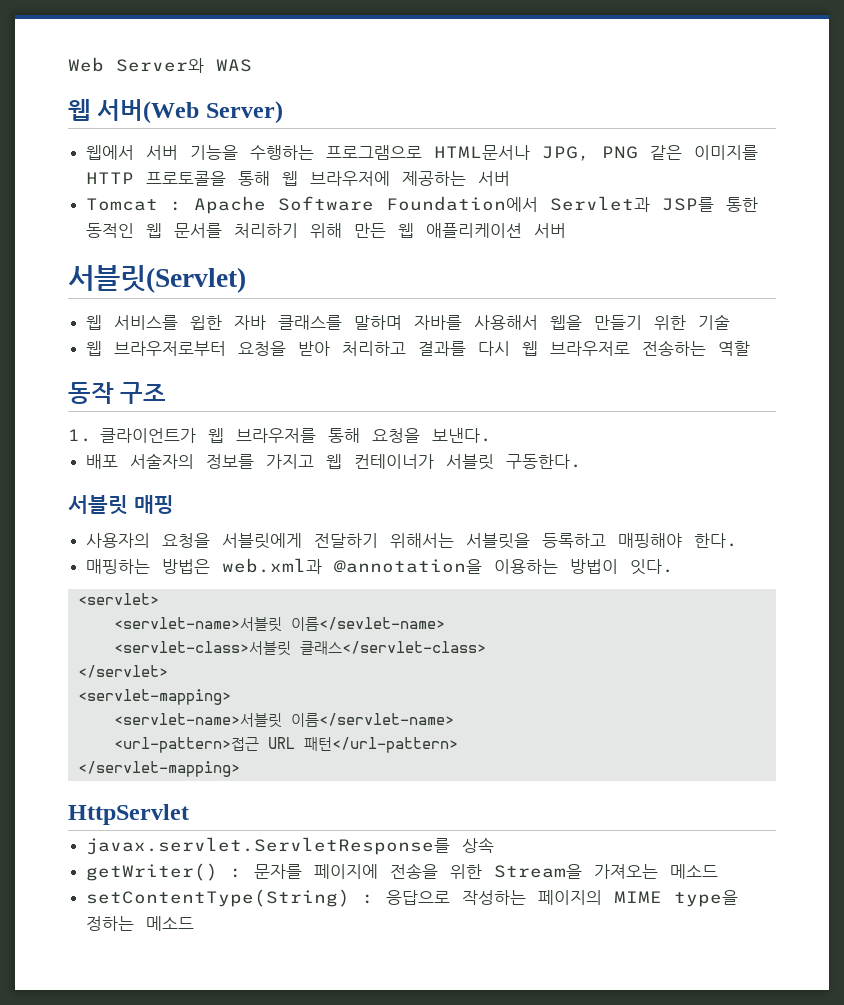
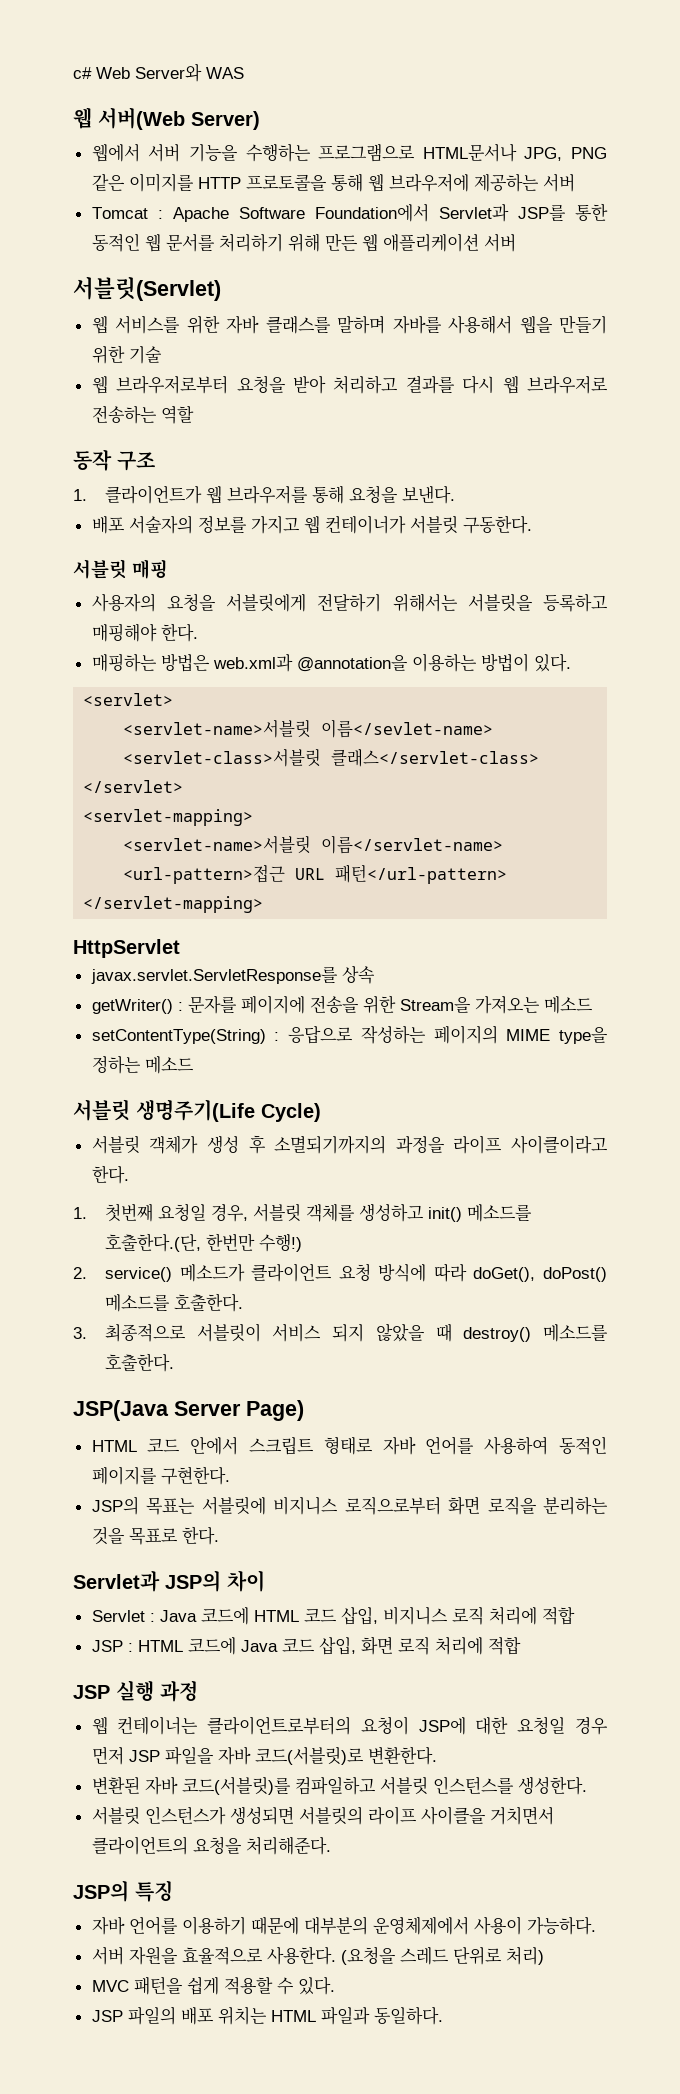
(68, 64) none -> [73,67,92,79] c#
[190,315,223,330] 윕한 -> [186,315,220,334] 위한
[630,559,675,575] 잇다. -> [533,654,571,672] 있다.
(195, 923) none -> [73,1099,321,1122] [91,1135,608,1154] [91,1165,129,1184] [73,1203,533,1222] [105,1233,303,1252] [73,1263,607,1282] [105,1293,244,1312] [73,1323,608,1342] [105,1353,175,1372] [73,1400,304,1421] [91,1436,607,1455] [91,1466,230,1485] [91,1496,608,1515] [91,1526,219,1545] [73,1570,265,1592] [91,1606,575,1625] [91,1636,521,1655] [73,1680,198,1702] [91,1716,608,1735] [91,1746,437,1765] [91,1776,587,1795] [91,1806,554,1825] [91,1836,331,1855] [73,1880,173,1902] [91,1916,596,1935] [91,1946,544,1965] [91,1976,335,1995] [91,2006,443,2025] // 서블릿 생명주기(Life Cycle) // 서블릿 객체가 생성 후 소멸되기까지의 과정을 라이프 사이클이라고 한다. // 1. 첫번째 요청일 경우, 서블릿 객체를 생성하고 init() 메소드를 호출한다.(단, 한번만 수행!) // 2. service() 메소드가 클라이언트 요청 방식에 따라 doGet(), doPost() 메소드를 호출한다. // 3. 최종적으로 서블릿이 서비스 되지 않았을 때 destroy() 메소드를 호출한다. // JSP(Java Server Page) // HTML 코드 안에서 스크립트 형태로 자바 언어를 사용하여 동적인 페이지를 구현한다. // JSP의 목표는 서블릿에 비지니스 로직으로부터 화면 로직을 분리하는 것을 목표로 한다. // Servlet과 JSP의 차이 // Servlet : Java 코드에 HTML 코드 삽입, 비지니스 로직 처리에 적합 // JSP : HTML 코드에 Java 코드 삽입, 화면 로직 처리에 적합 // JSP 실행 과정 // 웹 컨테이너는 클라이언트로부터의 요청이 JSP에 대한 요청일 경우 먼저 JSP 파일을 자바 코드(서블릿)로 변환한다. // 변환된 자바 코드(서블릿)를 컴파일하고 서블릿 인스턴스를 생성한다. // 서블릿 인스턴스가 생성되면 서블릿의 라이프 사이클을 거치면서 클라이언트의 요청을 처리해준다. // JSP의 특징 // 자바 언어를 이용하기 때문에 대부분의 운영체제에서 사용이 가능하다. // 서버 자원을 효율적으로 사용한다. (요청을 스레드 단위로 처리) // MVC 패턴을 쉽게 적용할 수 있다. // JSP 파일의 배포 위치는 HTML 파일과 동일하다.

